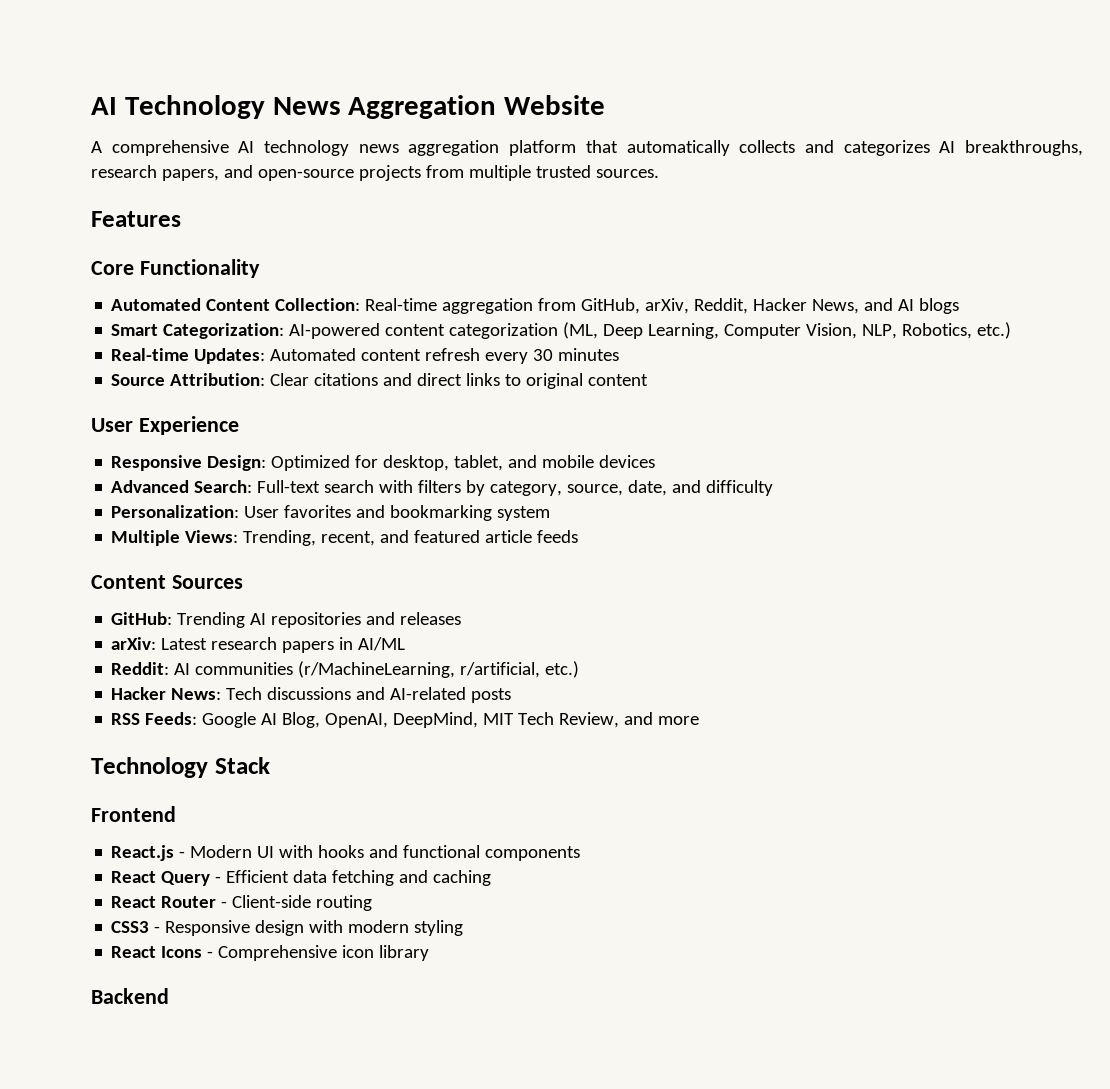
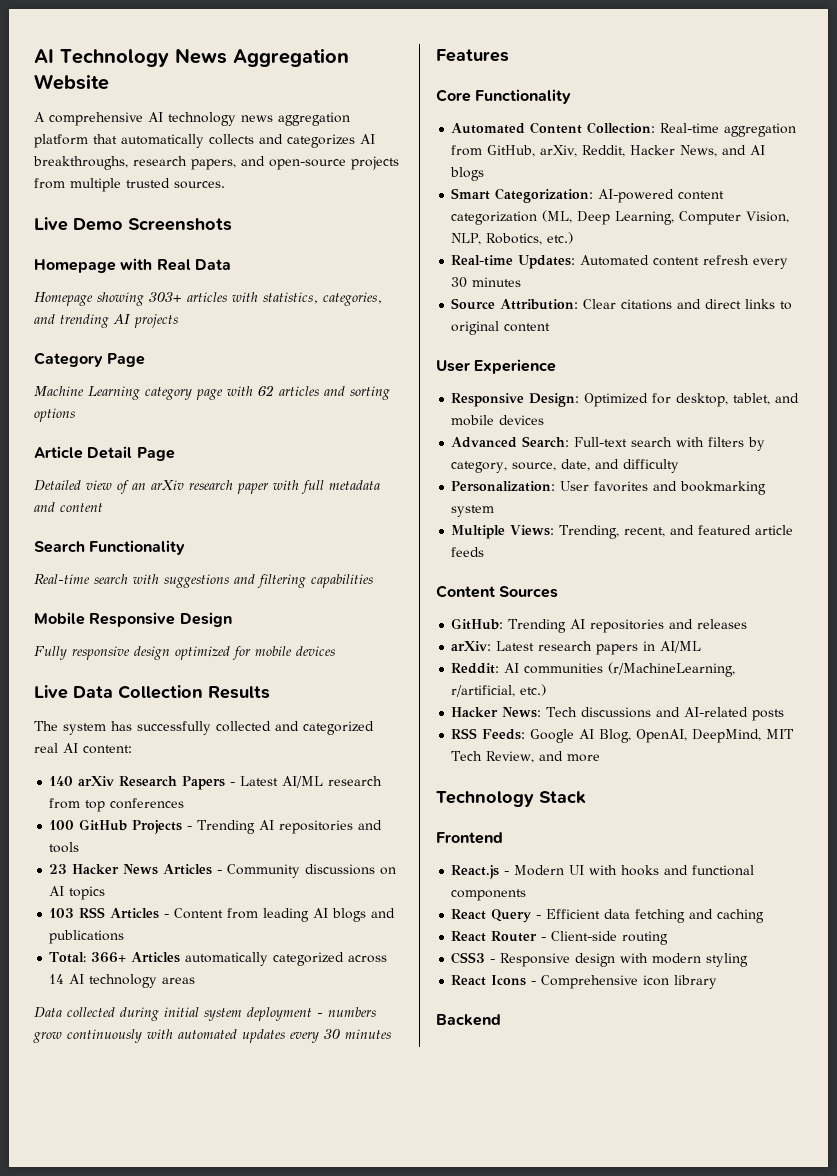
(659, 173) none -> [34,217,232,231] [34,258,231,273] [34,292,382,306] [34,314,178,328] [34,352,146,367] [34,385,390,400] [34,408,75,422] [34,446,175,461] [34,480,380,494] [34,502,103,512] [34,540,186,555] [34,574,373,588] [34,612,232,627] [34,646,335,660] [34,685,270,699] [34,721,374,735] [34,743,132,754] [49,776,383,790] [49,798,185,812] [49,819,383,834] [49,842,80,853] [49,864,397,878] [49,886,106,900] [49,907,396,922] [49,930,125,944] [49,952,388,966] [49,974,196,988] [34,1007,376,1021] [33,1029,391,1043] // Live Demo Screenshots // Homepage with Real Data // Homepage showing 303+ articles with statistics, categories, and trending AI projects // Category Page // Machine Learning category page with 62 articles and sorting options // Article Detail Page // Detailed view of an arXiv research paper with full metadata and content // Search Functionality // Real-time search with suggestions and filtering capabilities // Mobile Responsive Design // Fully responsive design optimized for mobile devices // Live Data Collection Results // The system has successfully collected and categorized real AI content: // 140 arXiv Research Papers - Latest AI/ML research from top conferences // 100 GitHub Projects - Trending AI repositories and tools // 23 Hacker News Articles - Community discussions on AI topics // 103 RSS Articles - Content from leading AI blogs and publications // Total: 366+ Articles automatically categorized across 14 AI technology areas // Data collected during initial system deployment - numbers grow continuously with automated updates every 30 minutes

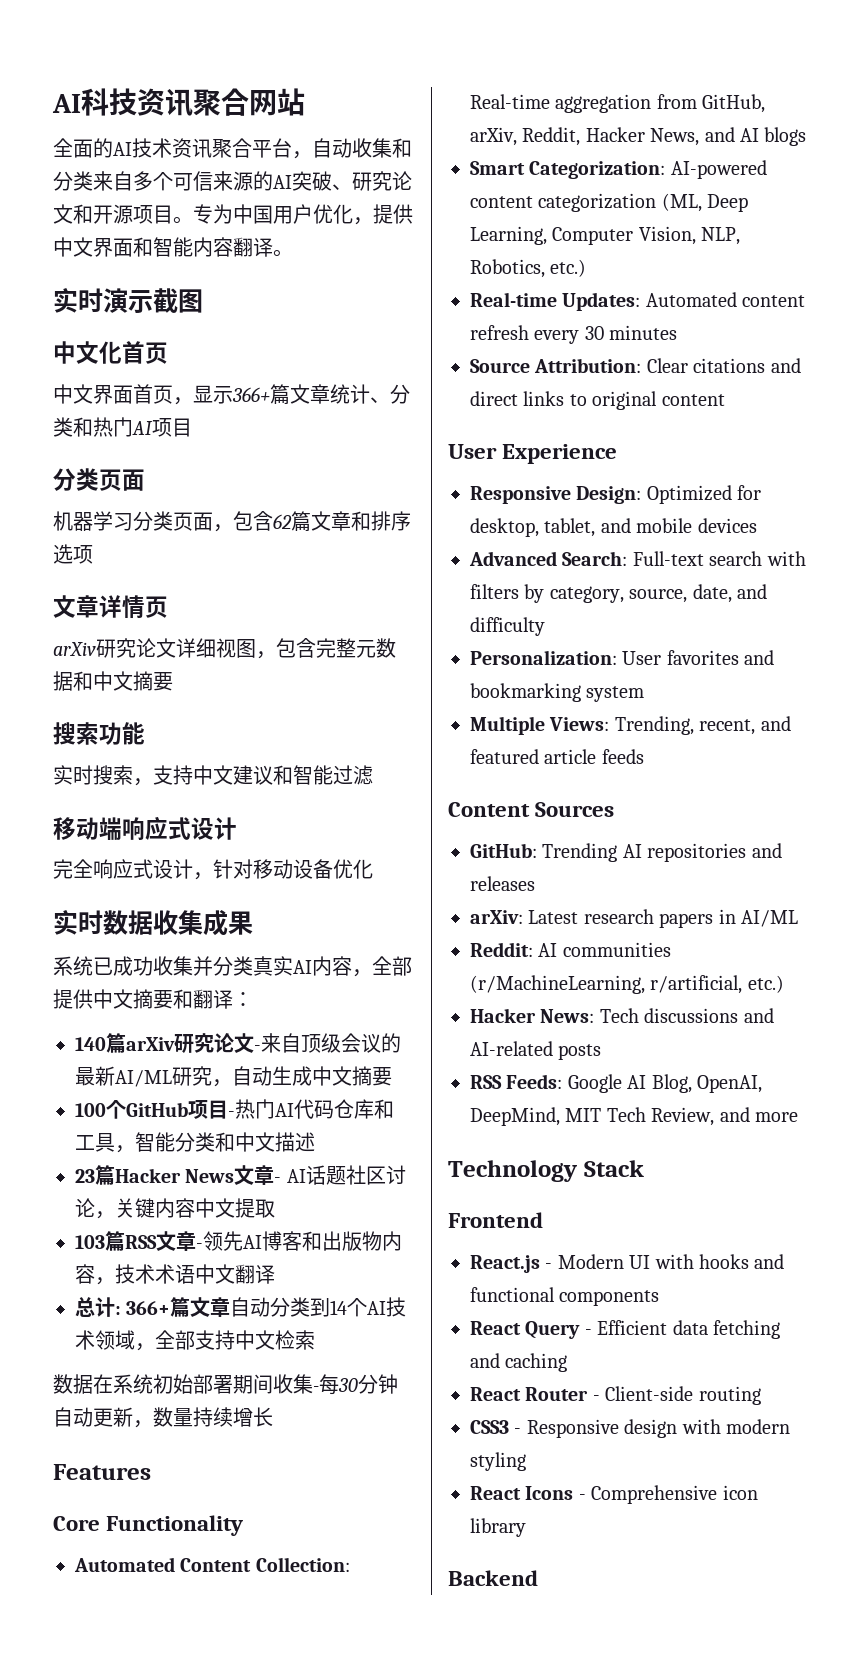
[34,48,349,67] [34,74,109,90] [34,112,350,126] [34,134,375,148] [33,156,399,170] [34,178,225,192] [34,217,232,231] [34,258,231,273] [34,292,382,306] [34,314,178,328] [34,352,146,367] [34,385,390,400] [34,408,75,422] [34,446,175,461] [34,480,380,494] [34,502,103,512] [34,540,186,555] [34,574,373,588] [34,612,232,627] [34,646,335,660] [34,685,270,699] [34,721,374,735] [34,743,132,754] [49,776,383,790] [49,798,185,812] [49,819,383,834] [49,842,80,853] AI Technology News Aggregation Website // A comprehensive AI technology news aggregation platform that automatically collects and categorizes AI breakthroughs, research papers, and open-source projects from multiple trusted sources. // Live Demo Screenshots // Homepage with Real Data // Homepage showing 303+ articles with statistics, categories, and trending AI projects // Category Page // Machine Learning category page with 62 articles and sorting options // Article Detail Page // Detailed view of an arXiv research paper with full metadata and content // Search Functionality // Real-time search with suggestions and filtering capabilities // Mobile Responsive Design // Fully responsive design optimized for mobile devices // Live Data Collection Results // The system has successfully collected and categorized real AI content: // 140 arXiv Research Papers - Latest AI/ML research from top conferences // 100 GitHub Projects - Trending AI repositories and tools -> [52,88,305,117] [53,138,412,159] [53,171,412,191] [53,204,413,225] [53,237,293,257] [53,288,203,313] [53,341,168,364] [53,384,410,405] [53,417,192,437] [53,468,145,491] [53,511,411,532] [53,544,93,564] [53,595,168,619] [53,638,396,659] [53,671,173,691] [53,722,145,745] [53,765,373,786] [53,816,237,841] [53,859,373,880] [53,910,253,936] [53,956,412,977] [53,989,253,1009] [75,1033,401,1053] [75,1066,392,1087] [75,1099,394,1119] [75,1132,315,1153] AI科技资讯聚合网站 // 全面的AI技术资讯聚合平台，自动收集和分类来自多个可信来源的AI突破、研究论文和开源项目。专为中国用户优化，提供中文界面和智能内容翻译。 // 实时演示截图 // 中文化首页 // 中文界面首页，显示366+篇文章统计、分类和热门AI项目 // 分类页面 // 机器学习分类页面，包含62篇文章和排序选项 // 文章详情页 // arXiv研究论文详细视图，包含完整元数据和中文摘要 // 搜索功能 // 实时搜索，支持中文建议和智能过滤 // 移动端响应式设计 // 完全响应式设计，针对移动设备优化 // 实时数据收集成果 // 系统已成功收集并分类真实AI内容，全部提供中文摘要和翻译： // 140篇arXiv研究论文-来自顶级会议的最新AI/ML研究，自动生成中文摘要 // 100个GitHub项目-热门AI代码仓库和工具，智能分类和中文描述
(68, 869) none -> [95,1165,115,1185] 篇
[163,864,397,878] [49,886,106,900] [49,907,396,922] [49,930,125,944] [49,952,388,966] [49,974,196,988] [34,1007,376,1021] [33,1029,391,1043] Articles - Community discussions on AI topics // 103 RSS Articles - Content from leading AI blogs and publications // Total: 366+ Articles automatically categorized across 14 AI technology areas // Data collected during initial system deployment - numbers grow continuously with automated updates every 30 minutes -> [234,1165,406,1185] [75,1198,275,1219] [75,1231,402,1251] [75,1264,275,1285] [75,1297,407,1317] [75,1330,315,1351] [53,1374,398,1395] [53,1407,273,1428] 文章- AI话题社区讨论，关键内容中文提取 // 103篇RSS文章-领先AI博客和出版物内容，技术术语中文翻译 // 总计: 366+篇文章自动分类到14个AI技术领域，全部支持中文检索 // 数据在系统初始部署期间收集-每30分钟自动更新，数量持续增长

